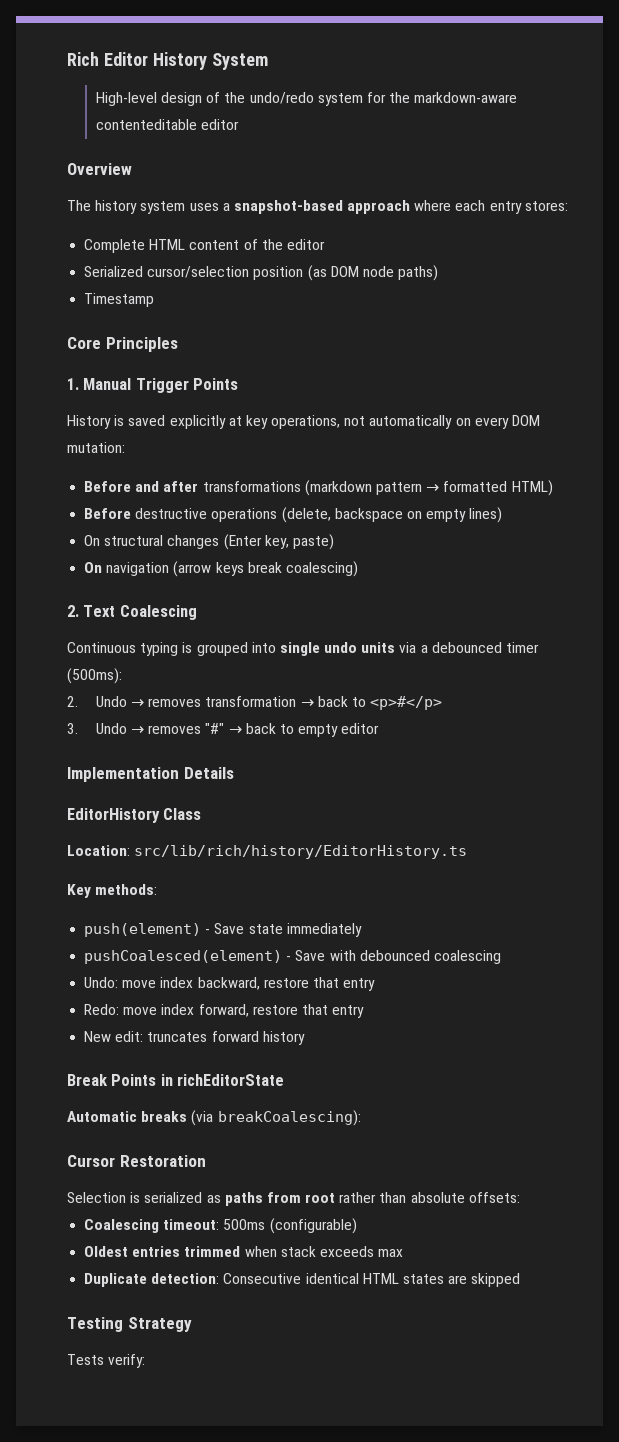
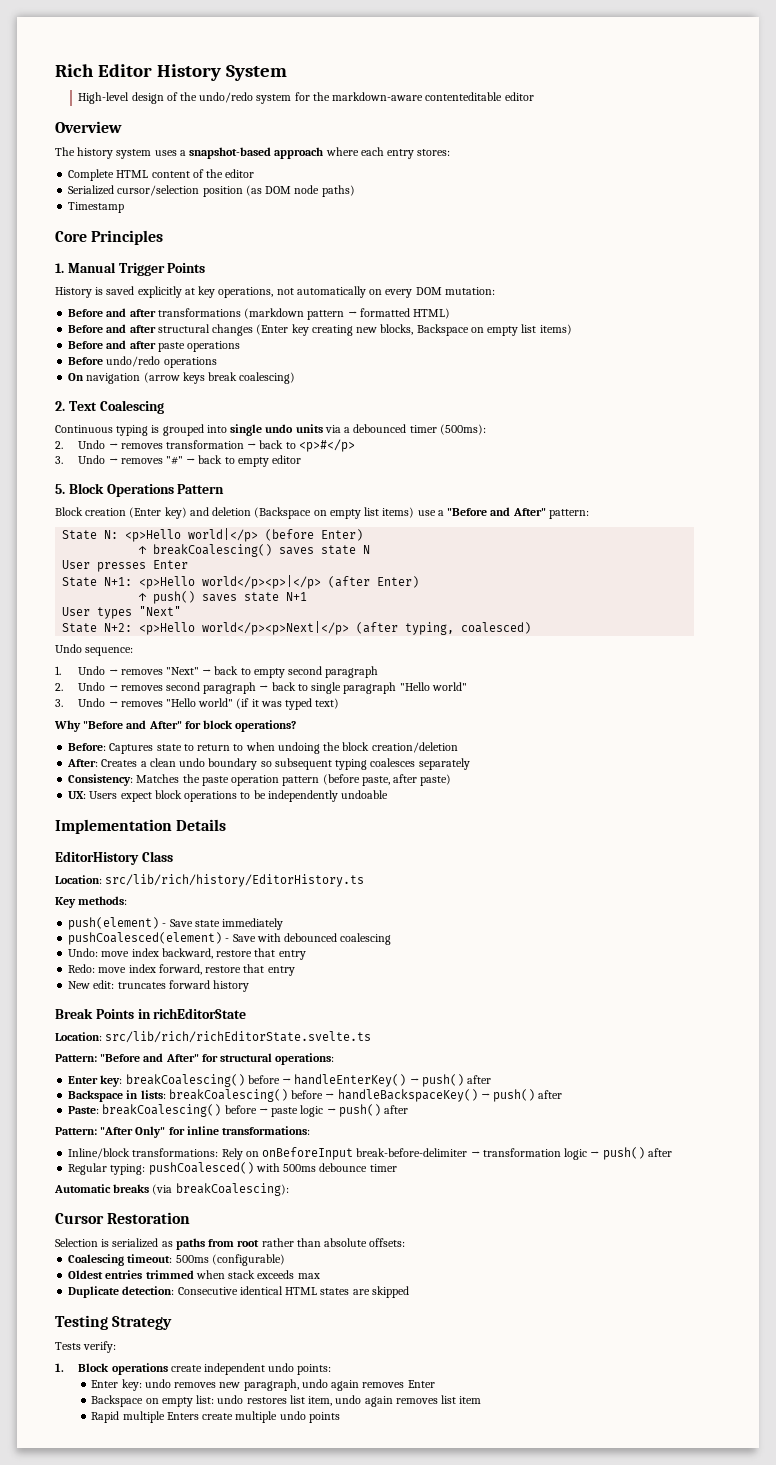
[135,507,503,523] [84,534,334,550] destructive operations (delete, backspace on empty lines) // On structural changes (Enter key, paste) -> [106,324,572,336] [68,340,241,352] [68,356,217,368] and after structural changes (Enter key creating new blocks, Backspace on empty list items) // Before and after paste operations // Before undo/redo operations
(380, 728) none -> [55,483,225,497] [55,507,589,519] [62,528,364,542] [138,544,371,557] [62,560,189,572] [62,575,420,589] [138,591,308,604] [62,606,182,619] [62,621,532,635] [55,644,134,656] [55,666,379,678] [55,682,467,694] [55,698,340,710] [54,720,297,732] [68,742,458,754] [67,758,470,770] [68,774,452,786] [68,790,389,802] // 5. Block Operations Pattern // Block creation (Enter key) and deletion (Backspace on empty list items) use a "Before and After" pattern: // State N: <p>Hello world|</p> (before Enter) // ↑ breakCoalescing() saves state N // User presses Enter // State N+1: <p>Hello world</p><p>|</p> (after Enter) // ↑ push() saves state N+1 // User types "Next" // State N+2: <p>Hello world</p><p>Next|</p> (after typing, coalesced) // Undo sequence: // 1. Undo → removes "Next" → back to empty second paragraph // 2. Undo → removes second paragraph → back to single paragraph "Hello world" // 3. Undo → removes "Hello world" (if it was typed text) // Why "Before and After" for block operations? // Before: Captures state to return to when undoing the block creation/deletion // After: Creates a clean undo boundary so subsequent typing coalesces separately // Consistency: Matches the paste operation pattern (before paste, after paste) // UX: Users expect block operations to be independently undoable
(285, 1080) none -> [55,1031,372,1043] [55,1053,335,1065] [68,1074,492,1087] [68,1089,563,1102] [68,1104,409,1117] [55,1126,311,1138] [68,1147,672,1160] [68,1162,397,1175] // Location: src/lib/rich/richEditorState.svelte.ts // Pattern: "Before and After" for structural operations: // Enter key: breakCoalescing() before → handleEnterKey() → push() after // Backspace in lists: breakCoalescing() before → handleBackspaceKey() → push() after // Paste: breakCoalescing() before → paste logic → push() after // Pattern: "After Only" for inline transformations: // Inline/block transformations: Rely on onBeforeInput break-before-delimiter → transformation logic → push() after // Regular typing: pushCoalesced() with 500ms debounce timer
(146, 1361) none -> [55,1363,332,1375] [91,1379,435,1391] [91,1395,482,1407] [91,1411,340,1423] // 1. Block operations create independent undo points: // Enter key: undo removes new paragraph, undo again removes Enter // Backspace on empty list: undo restores list item, undo again removes list item // Rapid multiple Enters create multiple undo points

